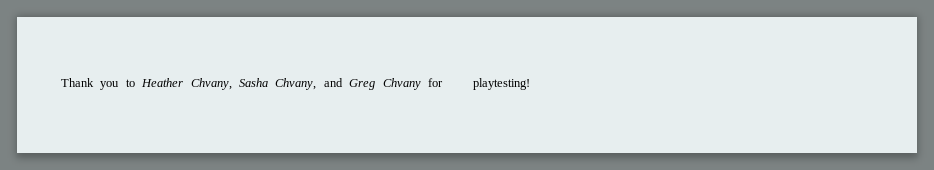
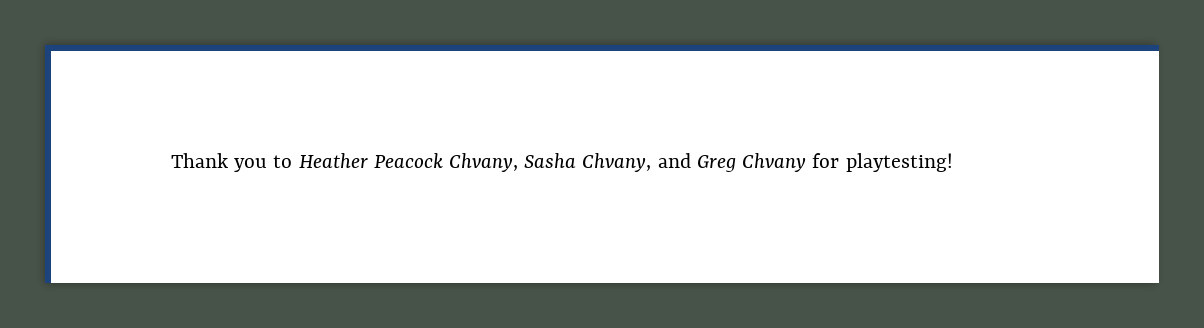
(184, 82) none -> [373,153,443,168] Peacock

